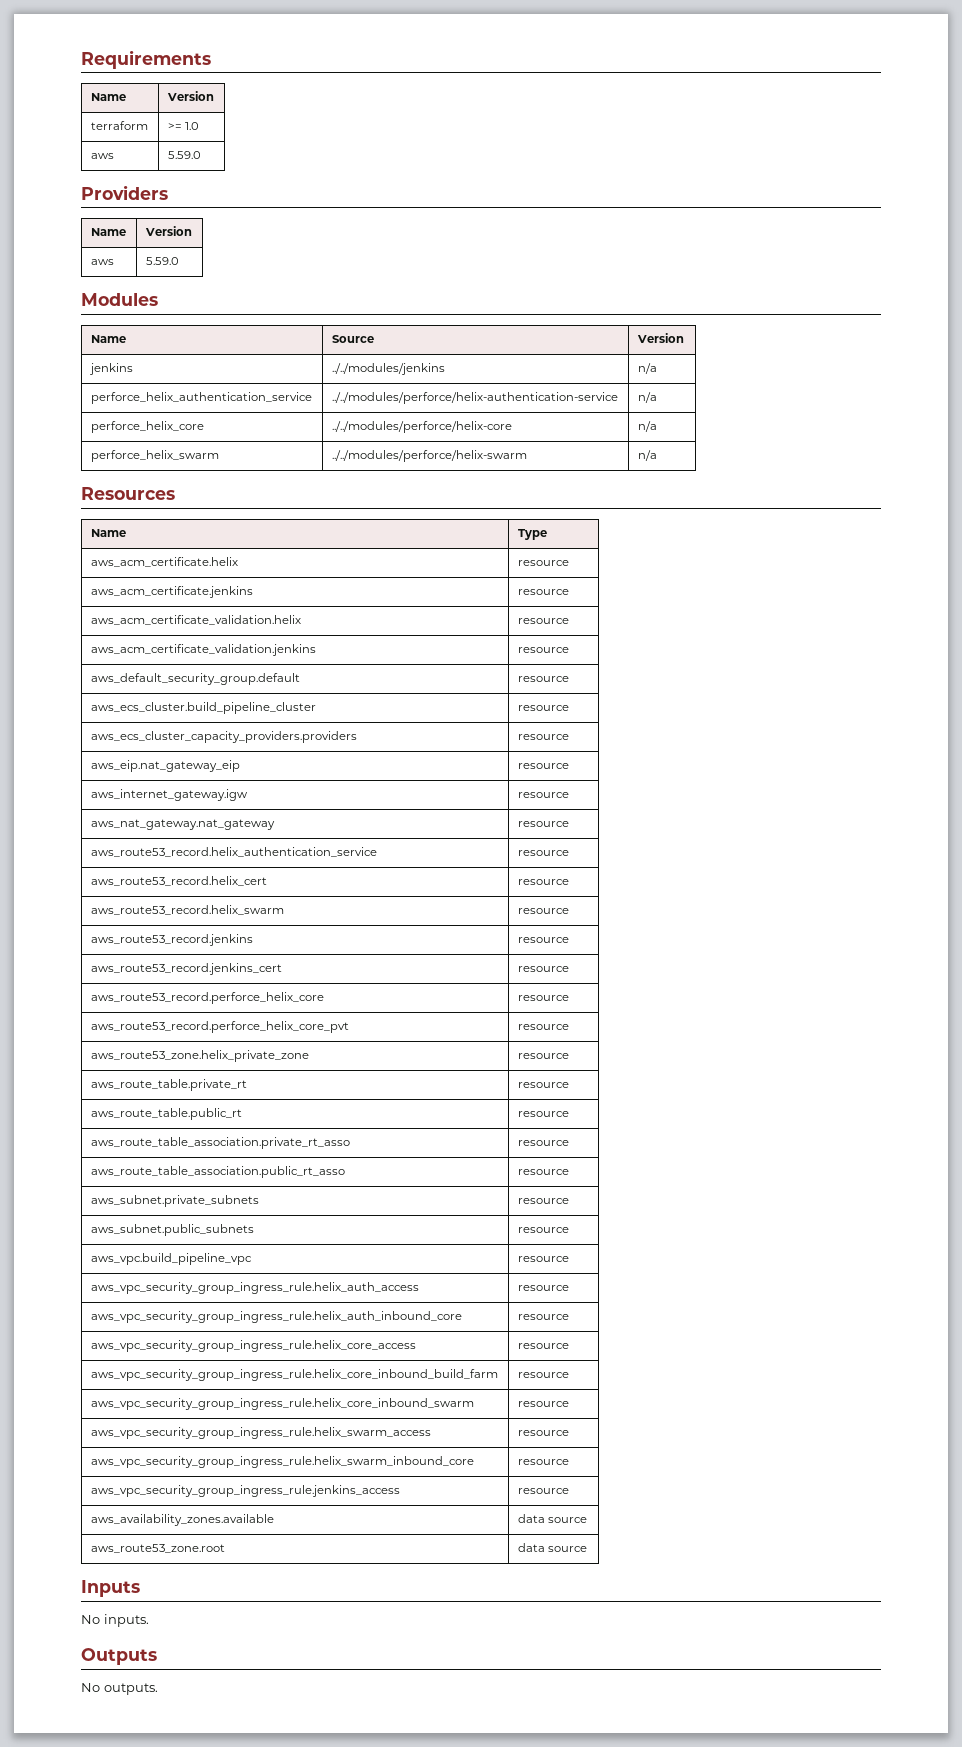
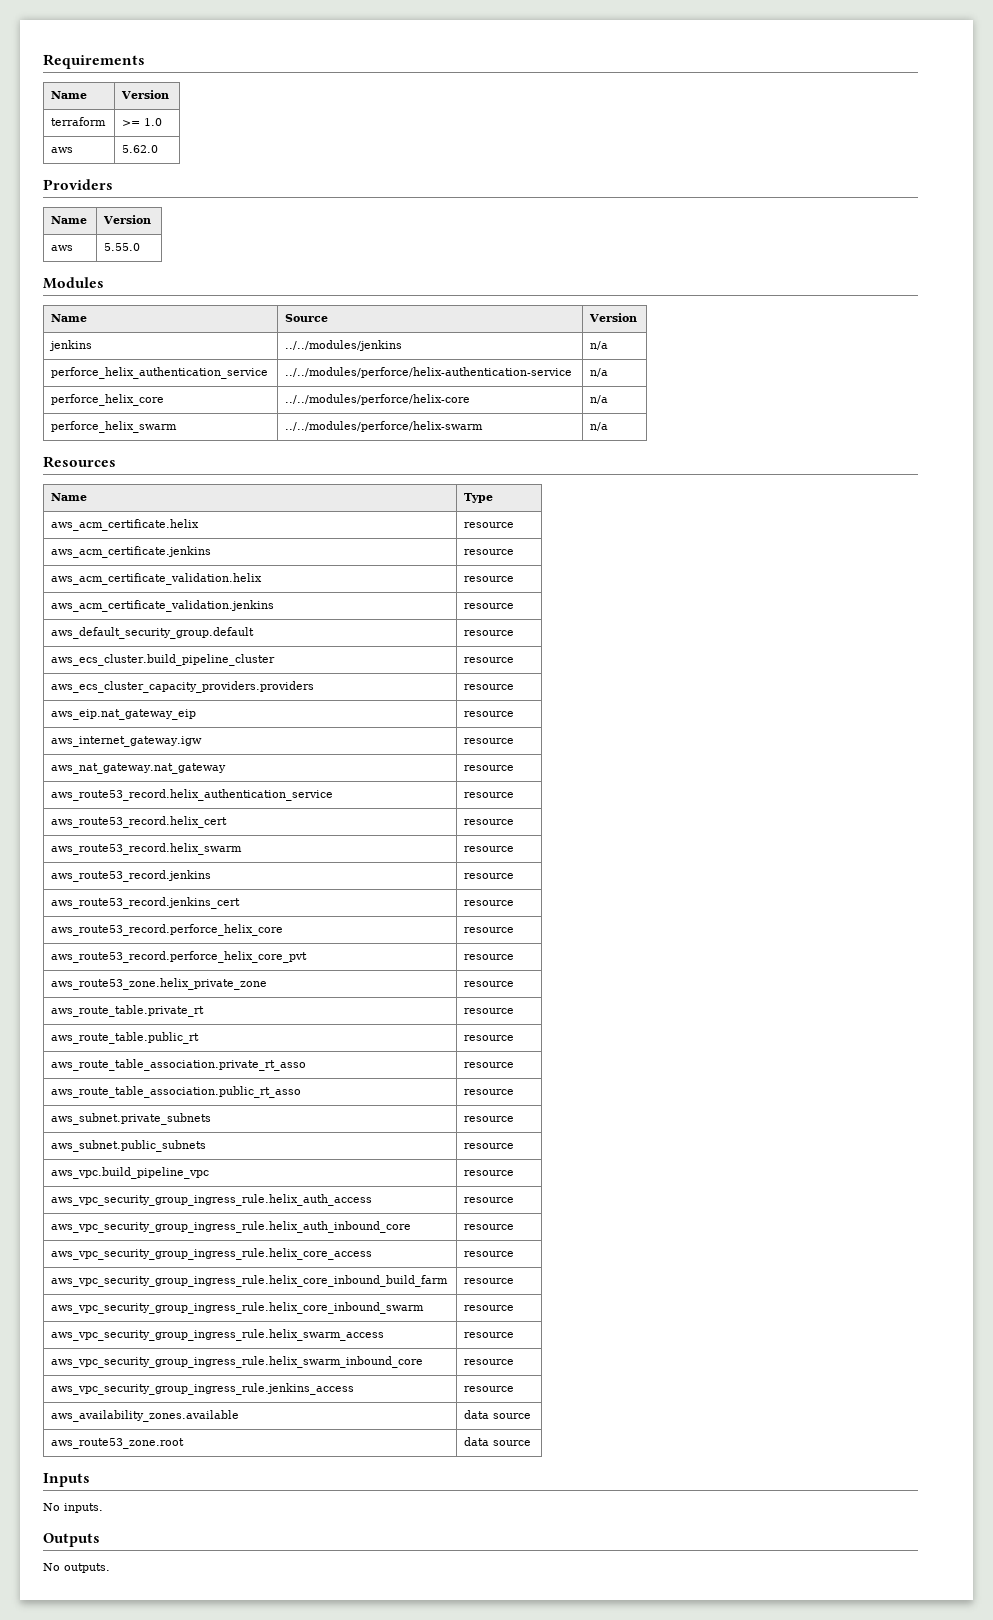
[167,151,201,159] 5.59.0 -> [122,145,159,153] 5.62.0
[145,257,179,265] 5.59.0 -> [104,243,141,251] 5.55.0

